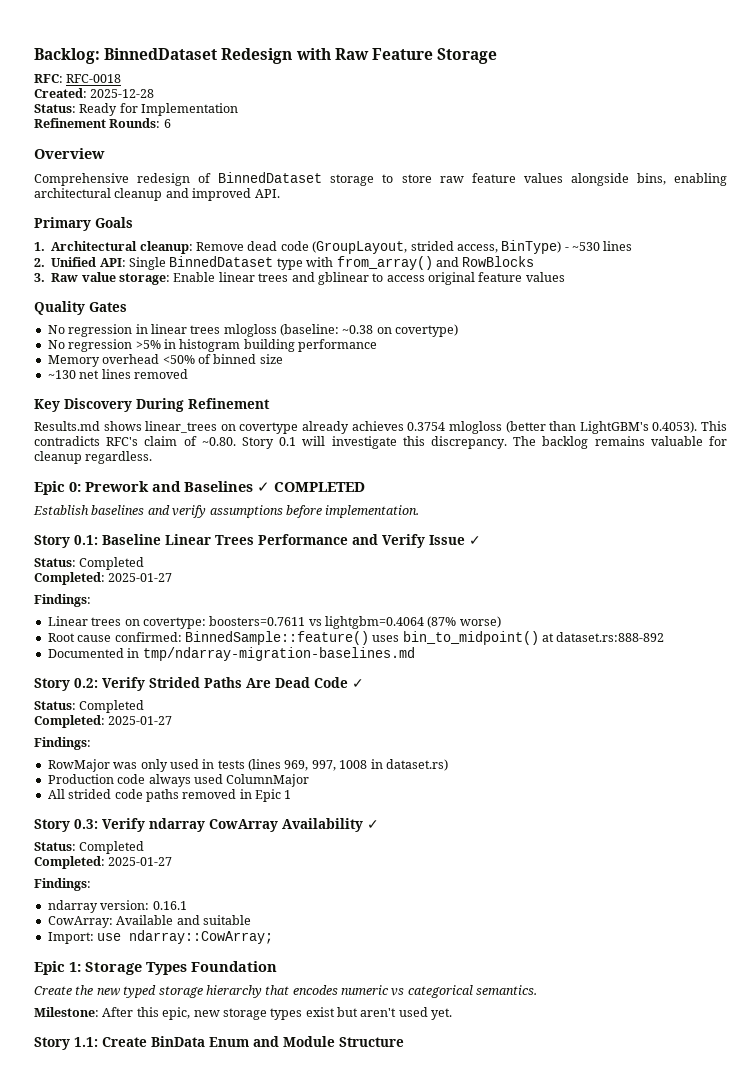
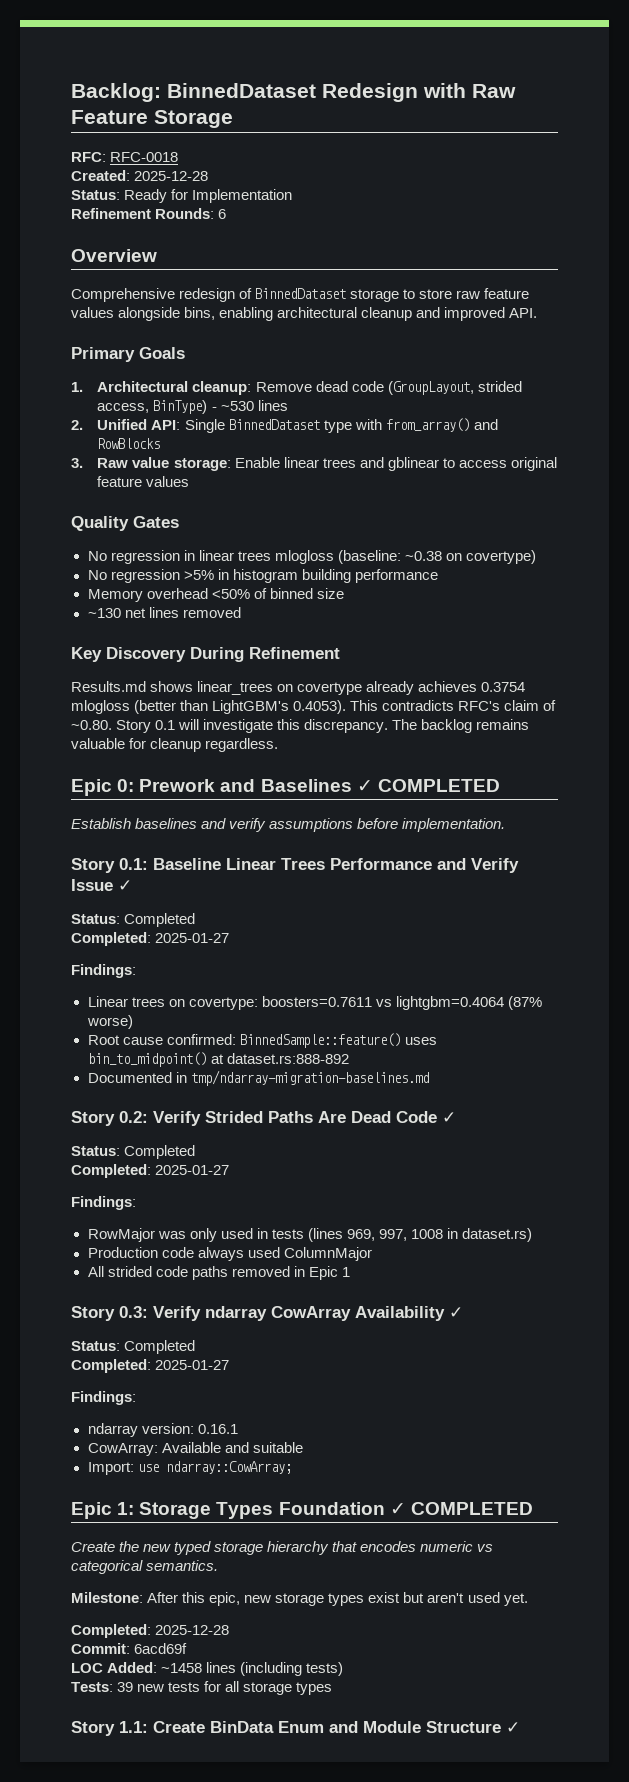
(277, 966) none -> [389,1502,533,1515] ✓ COMPLETED
(453, 1014) none -> [71,1624,230,1638] [71,1643,188,1654] [71,1662,344,1676] [71,1681,333,1695] // Completed: 2025-12-28 // Commit: 6acd69f // LOC Added: ~1458 lines (including tests) // Tests: 39 new tests for all storage types
(404, 1042) none -> [506,1722,520,1733] ✓

